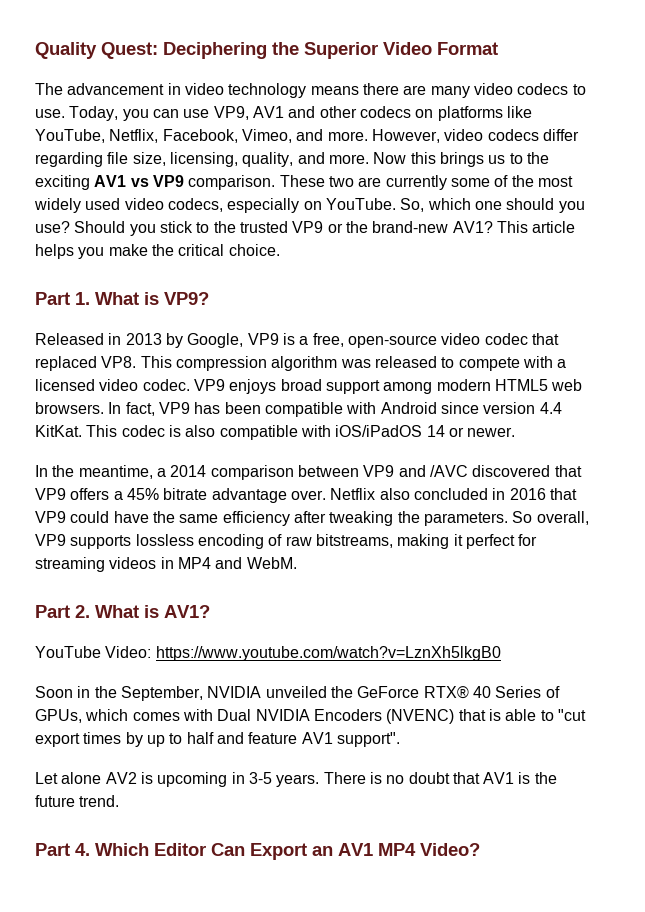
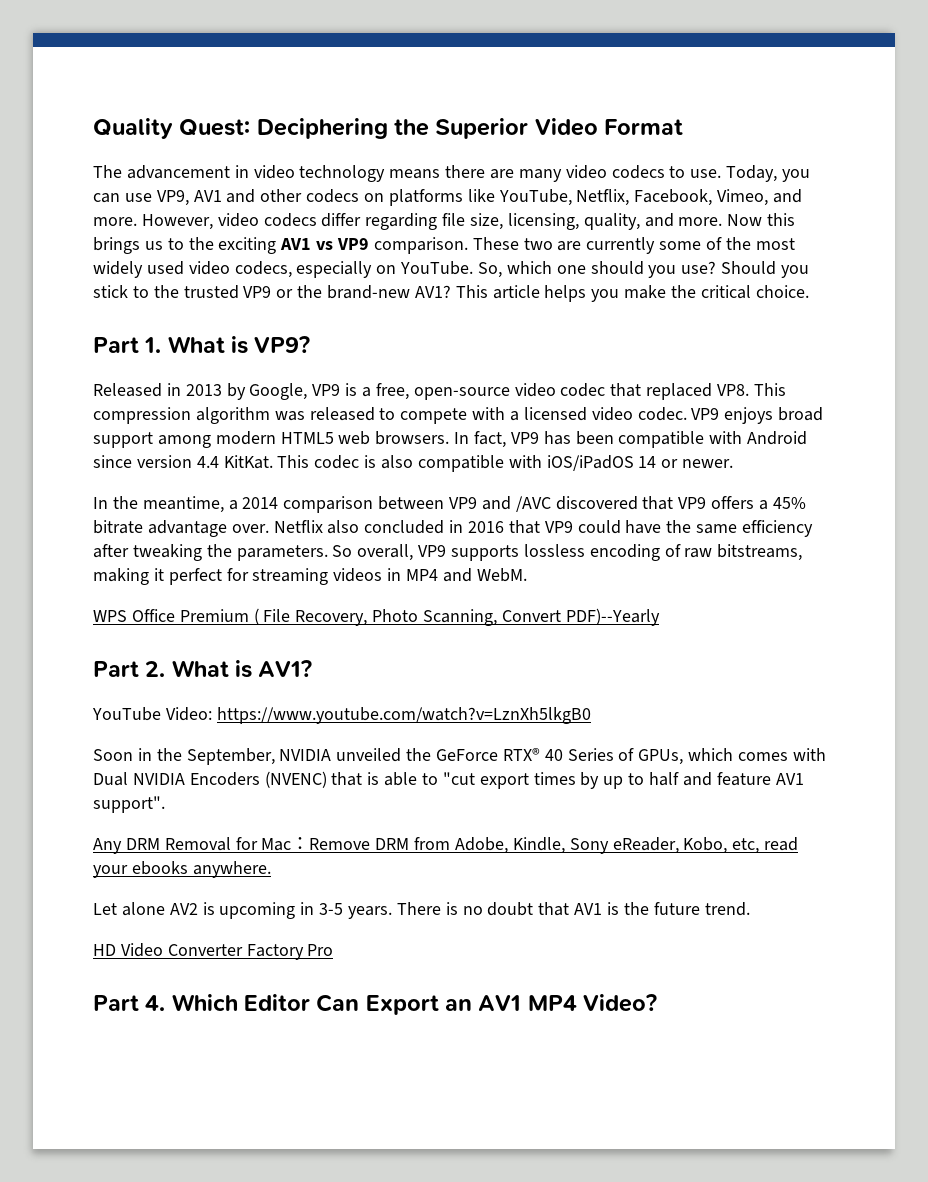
(297, 563) none -> [93,608,660,626] // WPS Office Premium ( File Recovery, Photo Scanning, Convert PDF)--Yearly
(400, 739) none -> [93,837,799,854] [93,861,271,878] // Any DRM Removal for Mac：Remove DRM from Adobe, Kindle, Sony eReader, Kobo, etc, read your ebooks anywhere.
(120, 801) none -> [93,943,334,960] // HD Video Converter Factory Pro

